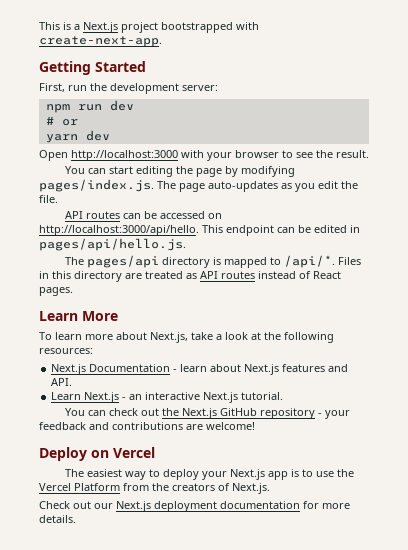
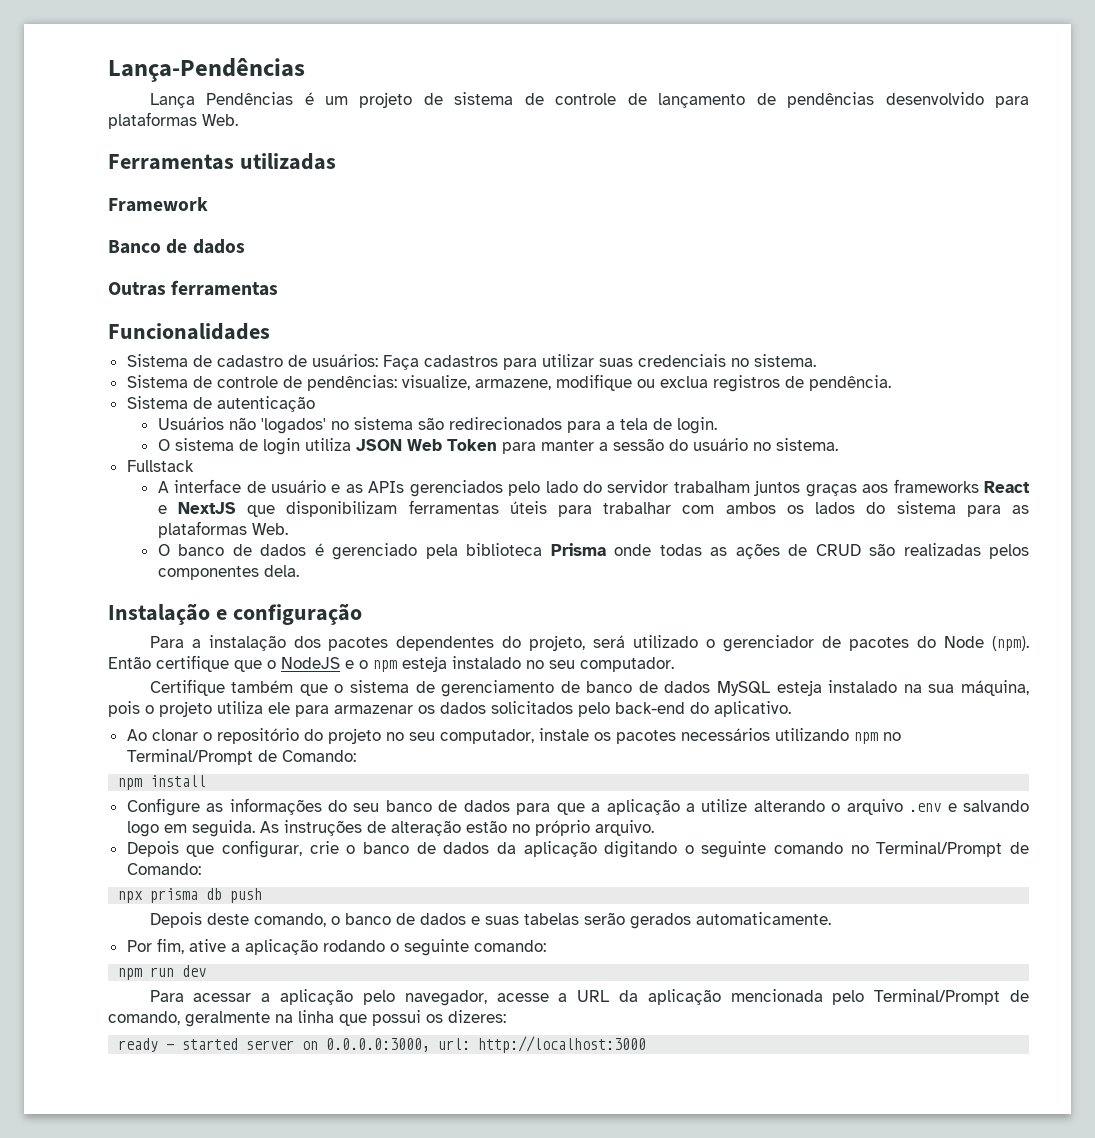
[39,22,259,33] [39,36,162,47] [39,61,146,75] [39,83,218,94] [45,100,134,113] [45,116,78,126] [45,130,110,143] [39,150,369,161] [65,166,296,177] [39,179,358,192] [39,195,58,203] [65,211,223,219] [39,225,360,236] [39,238,186,251] [65,255,362,268] [39,271,341,282] [39,287,73,296] [39,311,118,321] [39,332,334,343] [39,348,93,354] [51,364,349,375] [51,378,73,386] [51,392,284,403] [65,408,351,419] [39,422,255,430] [39,447,155,461] [65,469,355,480] [39,483,270,494] [39,501,350,512] [39,515,76,523] This is a Next.js project bootstrapped with create-next-app. // Getting Started // First, run the development server: // npm run dev // # or // yarn dev // Open http://localhost:3000 with your browser to see the result. // You can start editing the page by modifying pages/index.js. The page auto-updates as you edit the file. // API routes can be accessed on http://localhost:3000/api/hello. This endpoint can be edited in pages/api/hello.js. // The pages/api directory is mapped to /api/*. Files in this directory are treated as API routes instead of React pages. // Learn More // To learn more about Next.js, take a look at the following resources: // Next.js Documentation - learn about Next.js features and API. // Learn Next.js - an interactive Next.js tutorial. // You can check out the Next.js GitHub repository - your feedback and contributions are welcome! // Deploy on Vercel // The easiest way to deploy your Next.js app is to use the Vercel Platform from the creators of Next.js. // Check out our Next.js deployment documentation for more details. -> [108,58,305,82] [149,92,1029,108] [108,112,238,129] [108,153,336,170] [108,197,208,212] [108,239,245,254] [108,280,279,296] [108,323,270,340] [126,354,816,370] [126,374,891,392] [126,396,315,412] [157,417,717,434] [157,438,838,455] [126,460,194,472] [157,479,1030,497] [157,500,1030,517] [157,521,288,538] [157,543,1030,560] [157,565,299,580] [108,603,362,625] [149,635,1030,652] [108,655,674,672] [149,679,1030,697] [108,701,791,717] [126,728,901,744] [126,749,356,765] [118,775,207,790] [126,798,1030,816] [126,820,654,837] [126,840,1029,858] [126,863,201,875] [118,888,263,903] [149,912,831,929] [126,938,546,956] [118,965,207,980] [149,989,1029,1006] [108,1010,506,1027] [118,1036,647,1053] Lança-Pendências // Lança Pendências é um projeto de sistema de controle de lançamento de pendências desenvolvido para plataformas Web. // Ferramentas utilizadas // Framework // Banco de dados // Outras ferramentas // Funcionalidades // Sistema de cadastro de usuários: Faça cadastros para utilizar suas credenciais no sistema. // Sistema de controle de pendências: visualize, armazene, modifique ou exclua registros de pendência. // Sistema de autenticação // Usuários não 'logados' no sistema são redirecionados para a tela de login. // O sistema de login utiliza JSON Web Token para manter a sessão do usuário no sistema. // Fullstack // A interface de usuário e as APIs gerenciados pelo lado do servidor trabalham juntos graças aos frameworks React e NextJS que disponibilizam ferramentas úteis para trabalhar com ambos os lados do sistema para as plataformas Web. // O banco de dados é gerenciado pela biblioteca Prisma onde todas as ações de CRUD são realizadas pelos componentes dela. // Instalação e configuração // Para a instalação dos pacotes dependentes do projeto, será utilizado o gerenciador de pacotes do Node (npm). Então certifique que o NodeJS e o npm esteja instalado no seu computador. // Certifique também que o sistema de gerenciamento de banco de dados MySQL esteja instalado na sua máquina, pois o projeto utiliza ele para armazenar os dados solicitados pelo back-end do aplicativo. // Ao clonar o repositório do projeto no seu computador, instale os pacotes necessários utilizando npm no Terminal/Prompt de Comando: // npm install // Configure as informações do seu banco de dados para que a aplicação a utilize alterando o arquivo .env e salvando logo em seguida. As instruções de alteração estão no próprio arquivo. // Depois que configurar, crie o banco de dados da aplicação digitando o seguinte comando no Terminal/Prompt de Comando: // npx prisma db push // Depois deste comando, o banco de dados e suas tabelas serão gerados automaticamente. // Por fim, ative a aplicação rodando o seguinte comando: // npm run dev // Para acessar a aplicação pelo navegador, acesse a URL da aplicação mencionada pelo Terminal/Prompt de comando, geralmente na linha que possui os dizeres: // ready - started server on 0.0.0.0:3000, url: http://localhost:3000

